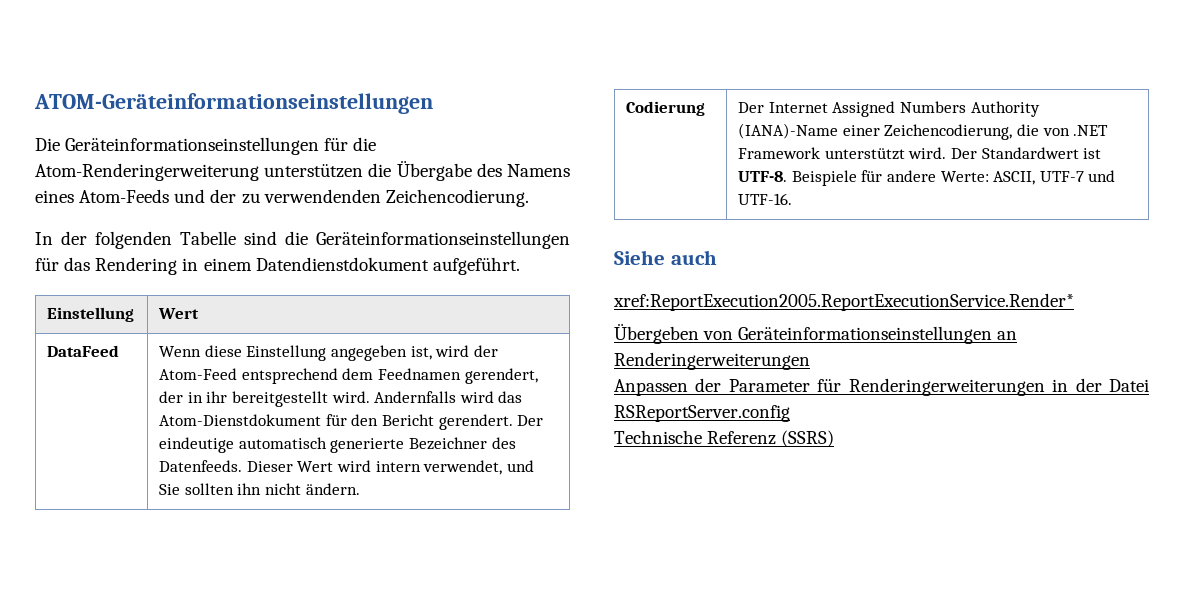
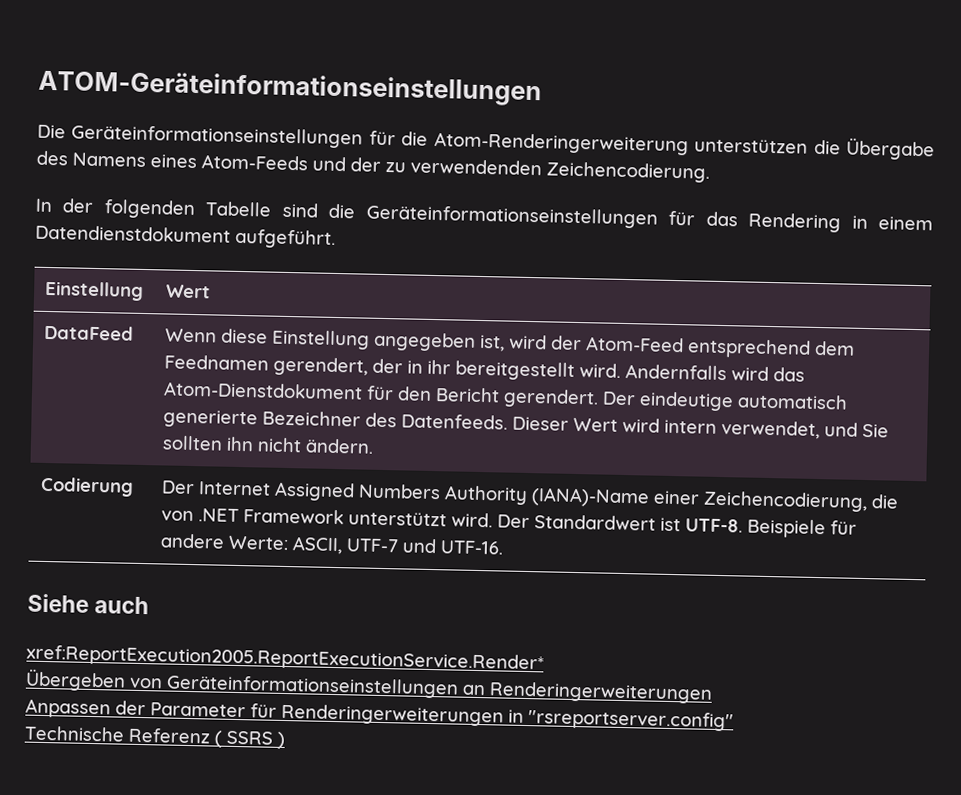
[1075,378,1149,392] [614,405,790,422] der Datei RSReportServer.config -> [528,709,734,732] "rsreportserver.config"
[781,430,835,447] (SSRS) -> [214,730,286,750] ( SSRS )

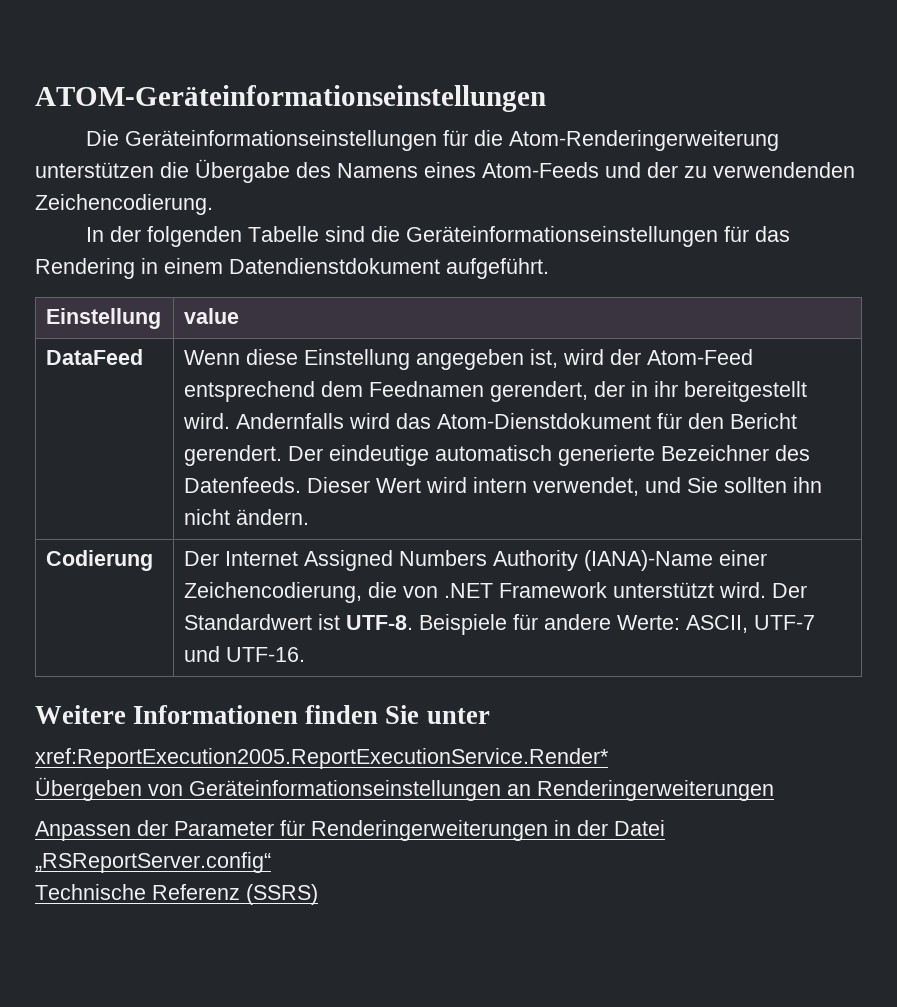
[166,284,212,299] Wert -> [184,308,240,324] value
[27,593,150,615] Siehe auch -> [35,705,490,724] Weitere Informationen finden Sie unter
[528,709,734,732] "rsreportserver.config" -> [577,820,665,836] [35,852,271,873] der Datei „RSReportServer.config“
[214,730,286,750] ( SSRS ) -> [246,884,318,905] (SSRS)

